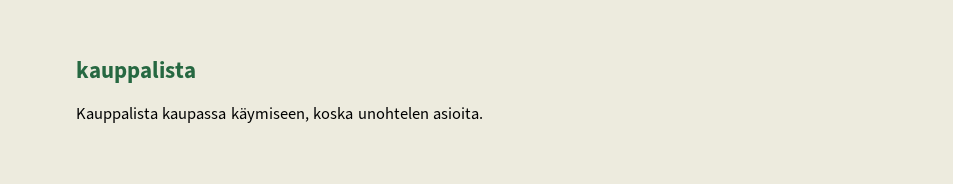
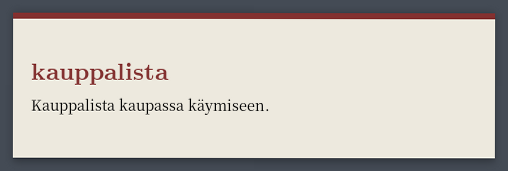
[230,107,484,123] käymiseen, koska unohtelen asioita. -> [187,97,270,116] käymiseen.

